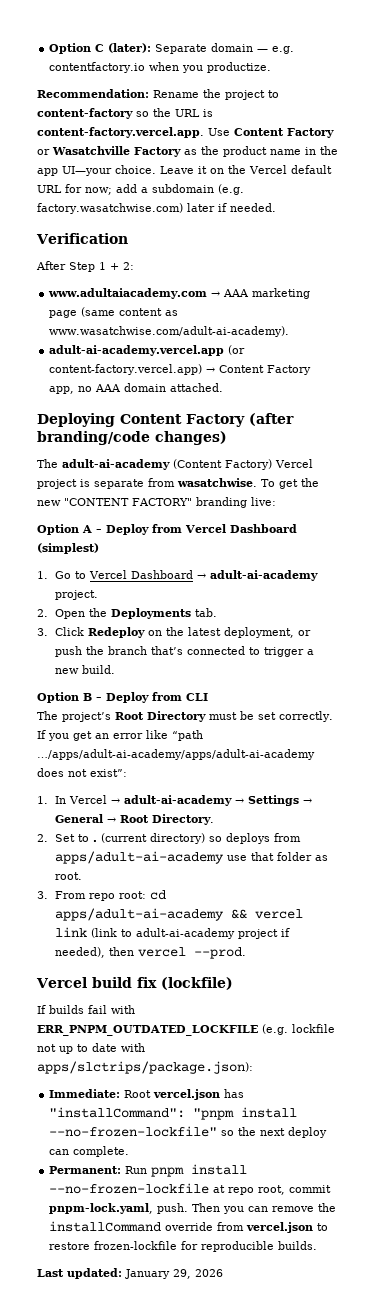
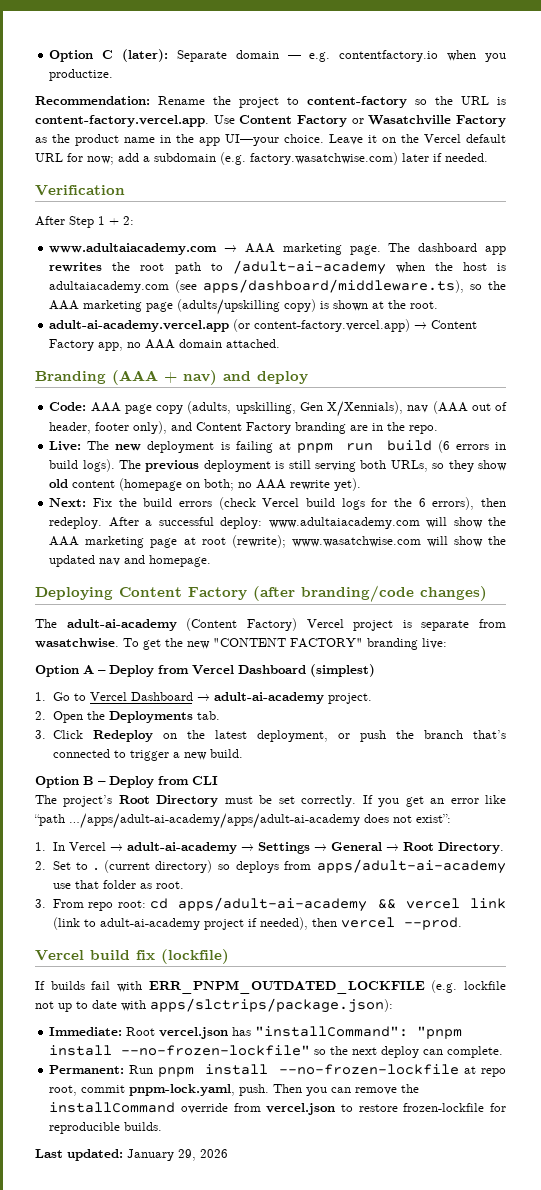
[49,307,179,318] [49,326,290,337] page (same content as www.wasatchwise.com/adult-ai-academy). -> [349,243,506,255] [49,260,506,275] [49,279,507,293] [49,299,439,315] page. The dashboard app rewrites the root path to /adult-ai-academy when the host is adultaiacademy.com (see apps/dashboard/middleware.ts), so the AAA marketing page (adults/upskilling copy) is shown at the root.
(224, 387) none -> [35,370,308,385] [49,401,507,417] [49,421,439,434] [49,440,507,453] [49,459,507,472] [49,478,362,491] [49,497,506,510] [49,517,506,529] [49,535,506,548] [49,555,212,567] // Branding (AAA + nav) and deploy // Code: AAA page copy (adults, upskilling, Gen X/Xennials), nav (AAA out of header, footer only), and Content Factory branding are in the repo. // Live: The new deployment is failing at pnpm run build (6 errors in build logs). The previous deployment is still serving both URLs, so they show old content (homepage on both; no AAA rewrite yet). // Next: Fix the build errors (check Vercel build logs for the 6 errors), then redeploy. After a successful deploy: www.adultaiacademy.com will show the AAA marketing page at root (rewrite); www.wasatchwise.com will show the updated nav and homepage.

